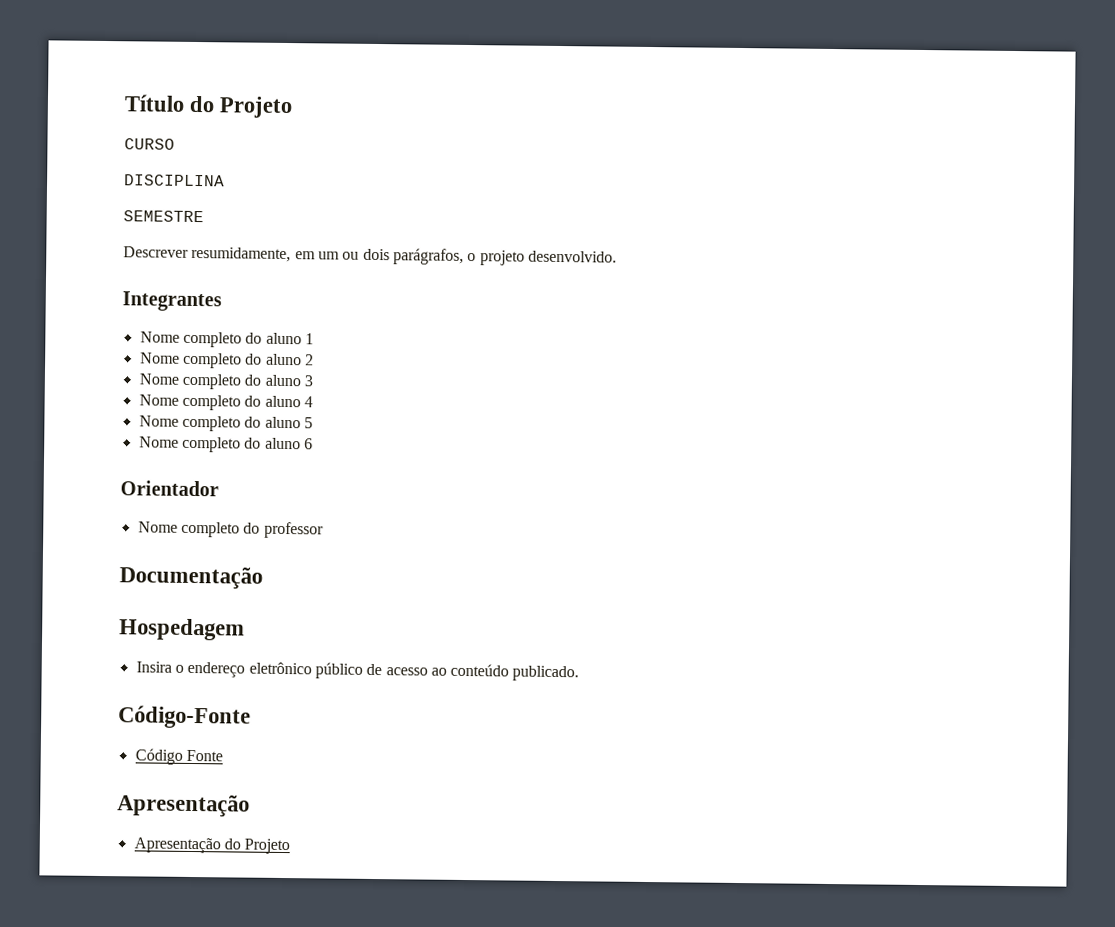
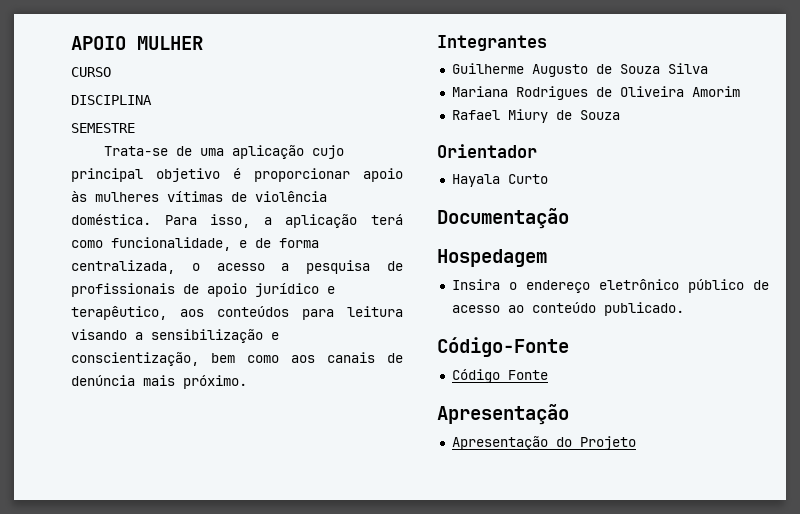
[124,94,294,119] Título do Projeto -> [71,36,203,50] APOIO MULHER
[123,246,617,266] [122,291,222,312] [139,331,314,348] [139,352,314,369] [138,373,313,390] [138,394,313,411] [138,415,313,432] [138,436,313,453] [120,480,219,497] [137,521,324,539] Descrever resumidamente, em um ou dois parágrafos, o projeto desenvolvido. // Integrantes // Nome completo do aluno 1 // Nome completo do aluno 2 // Nome completo do aluno 3 // Nome completo do aluno 4 // Nome completo do aluno 5 // Nome completo do aluno 6 // Orientador // Nome completo do professor -> [103,145,344,159] [71,168,403,182] [71,191,327,202] [71,214,403,228] [71,237,319,251] [71,260,404,274] [71,283,335,297] [71,306,403,320] [71,329,279,343] [71,352,403,366] [71,375,247,389] [437,35,547,51] [451,63,708,77] [451,86,740,100] [451,109,620,123] [437,144,537,158] [451,174,548,187] Trata-se de uma aplicação cujo principal objetivo é proporcionar apoio às mulheres vítimas de violência doméstica. Para isso, a aplicação terá como funcionalidade, e de forma centralizada, o acesso a pesquisa de profissionais de apoio jurídico e terapêutico, aos conteúdos para leitura visando a sensibilização e conscientização, bem como aos canais de denúncia mais próximo. // Integrantes // Guilherme Augusto de Souza Silva // Mariana Rodrigues de Oliveira Amorim // Rafael Miury de Souza // Orientador // Hayala Curto

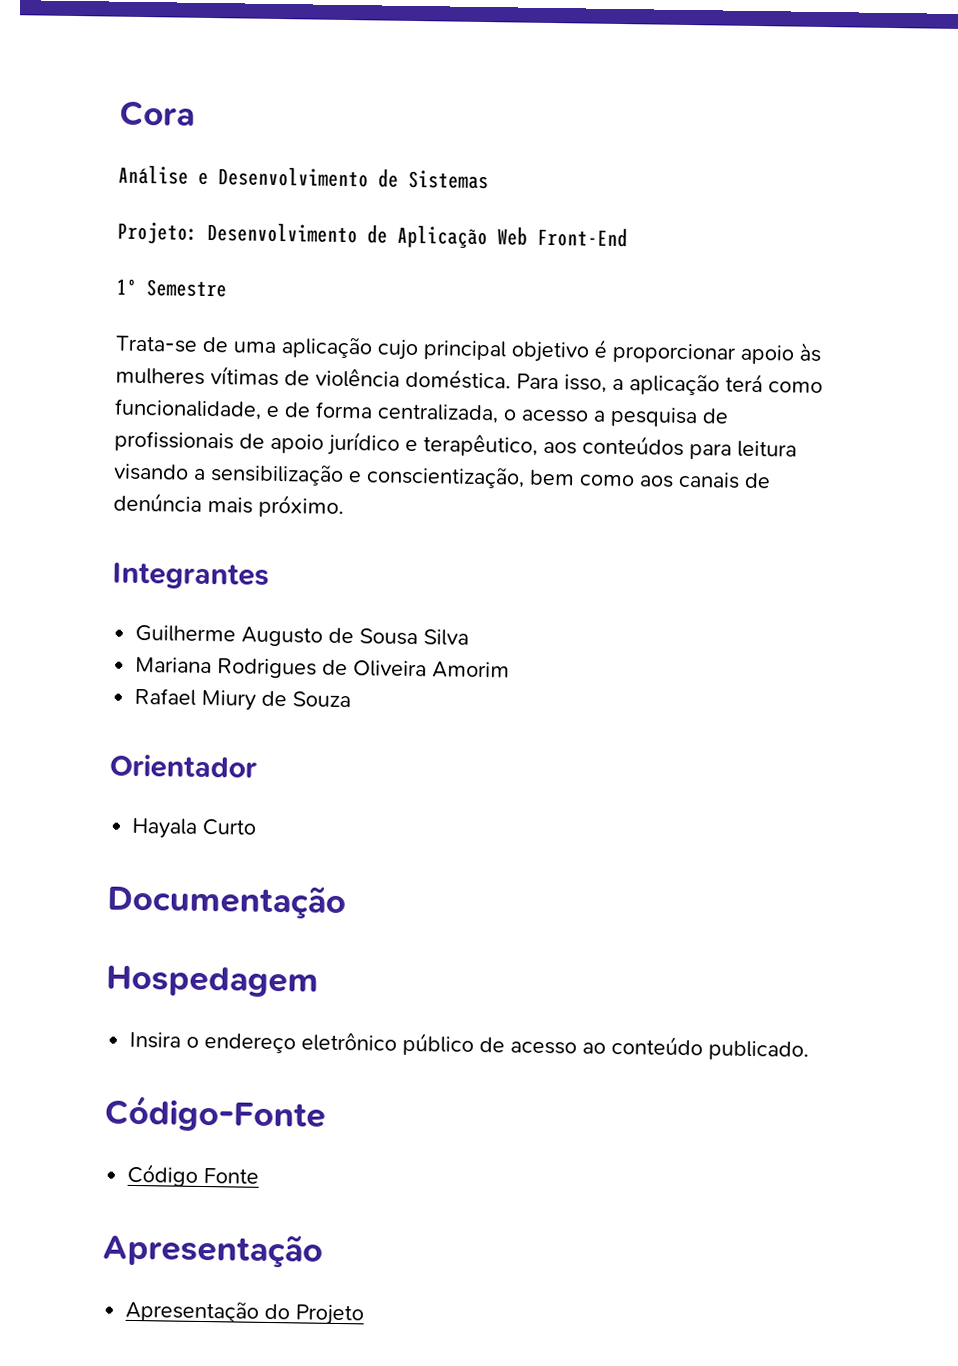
[71,36,203,50] [71,67,111,77] [71,95,152,105] [71,123,135,133] APOIO MULHER // CURSO // DISCIPLINA // SEMESTRE -> [119,100,195,127] [118,164,489,190] [117,221,628,250] [116,278,227,298] Cora // Análise e Desenvolvimento de Sistemas // Projeto: Desenvolvimento de Aplicação Web Front-End // 1º Semestre
[619,64,660,74] Souza -> [359,628,419,646] Sousa

